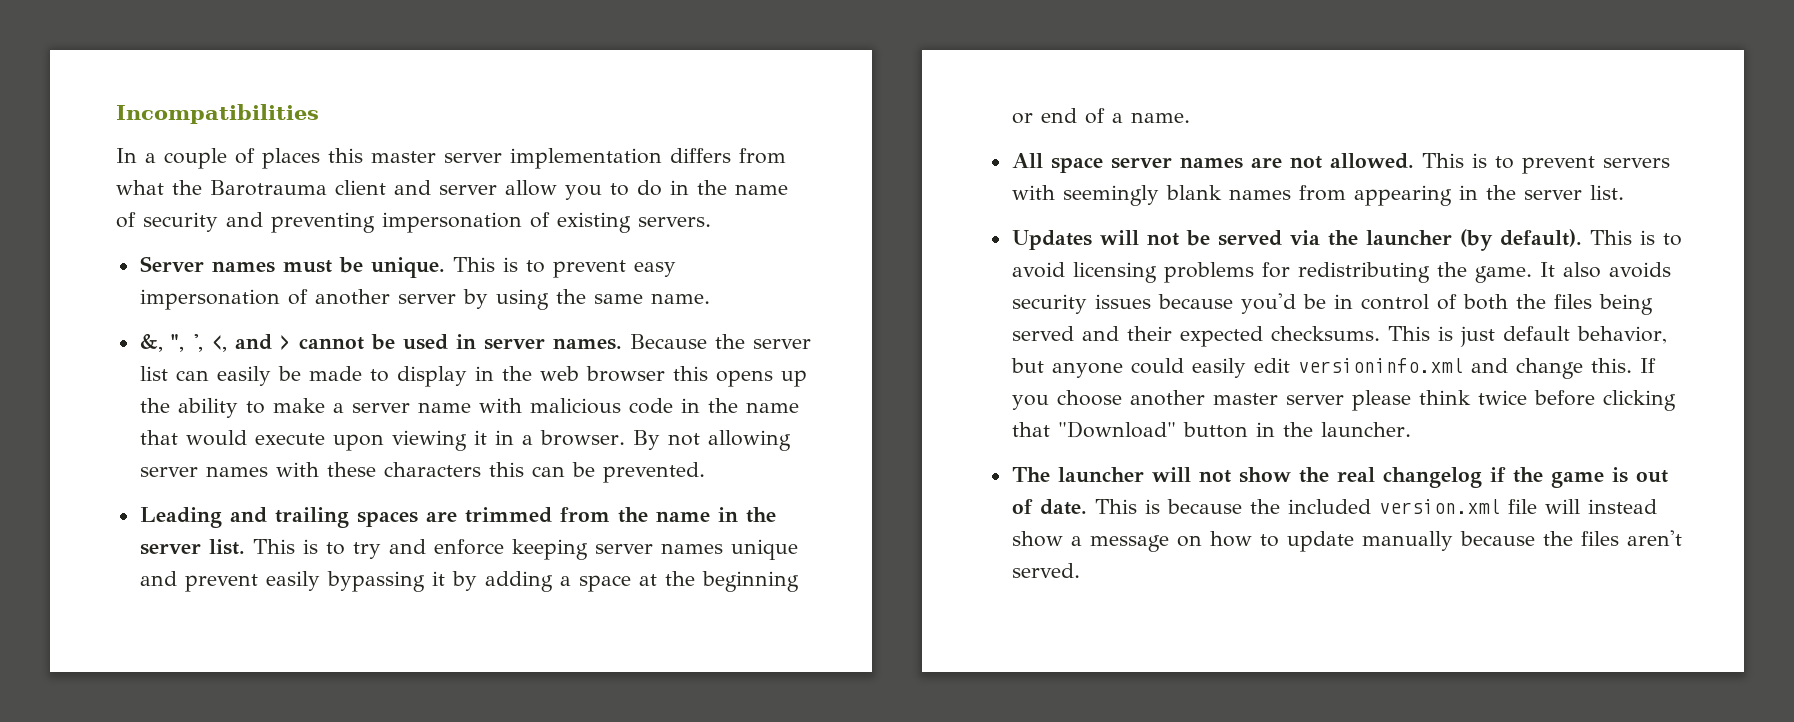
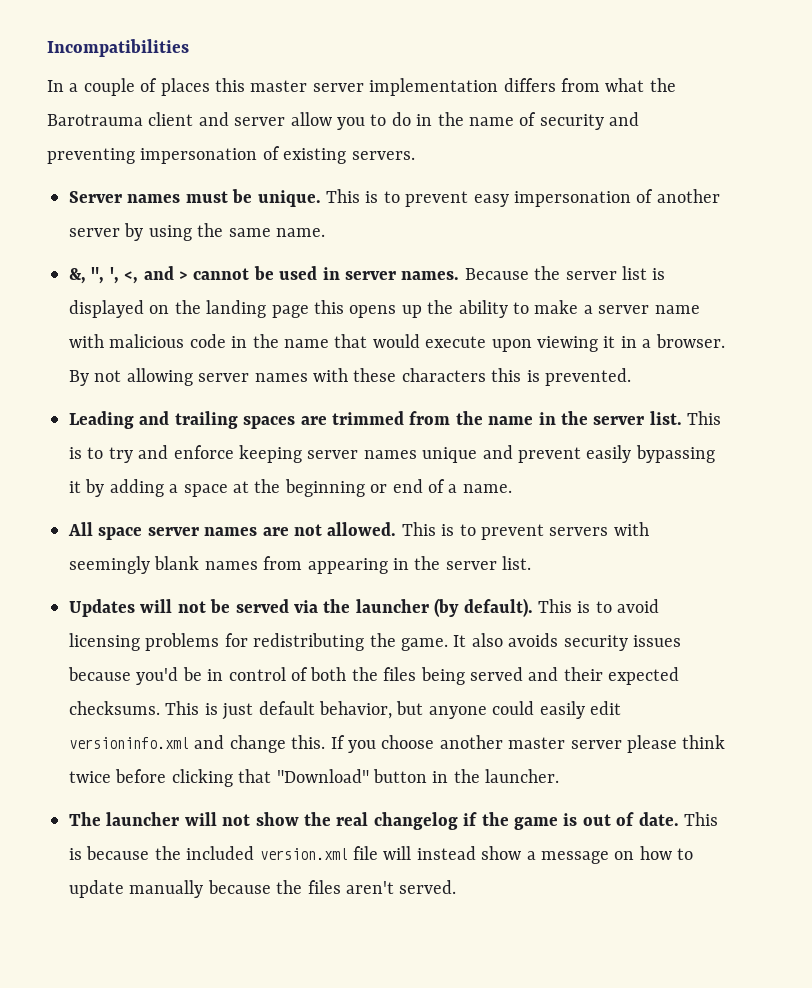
[175,366,665,387] can easily be made to display in the web browser -> [652,268,666,280] [69,300,309,318] is displayed on the landing page
[531,462,595,477] can be -> [526,370,540,382] is

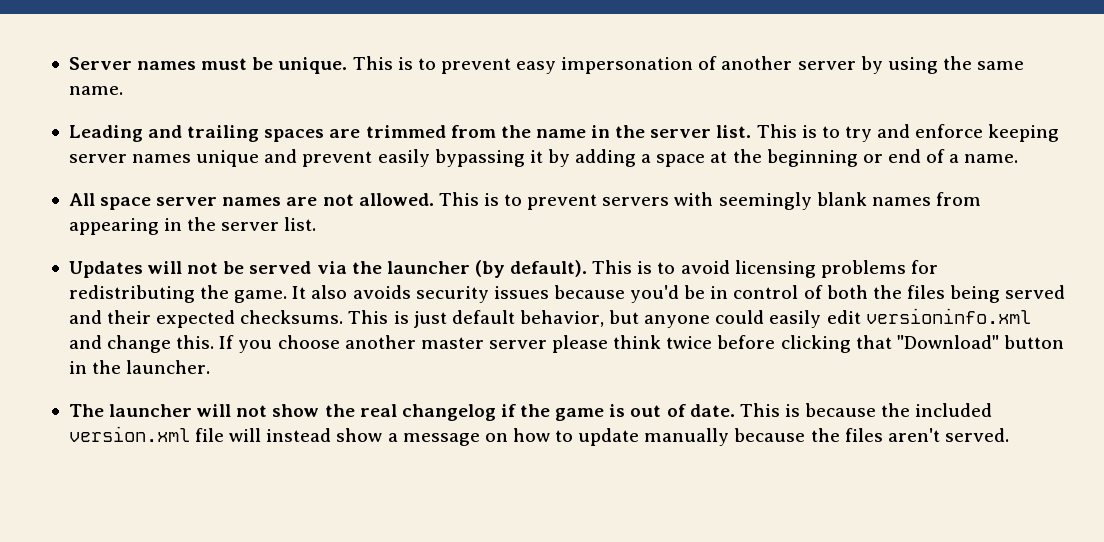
[47,39,189,57] [47,78,676,96] [47,112,640,130] [47,146,415,164] Incompatibilities // In a couple of places this master server implementation differs from what the Barotrauma client and server allow you to do in the name of security and preventing impersonation of existing servers. // -> (68, 63) none
[69,266,666,284] [69,300,700,318] [69,334,725,352] [69,368,631,386] // &, ", ', <, and > cannot be used in server names. Because the server list is displayed on the landing page this opens up the ability to make a server name with malicious code in the name that would execute upon viewing it in a browser. By not allowing server names with these characters this is prevented. -> (123, 90) none

